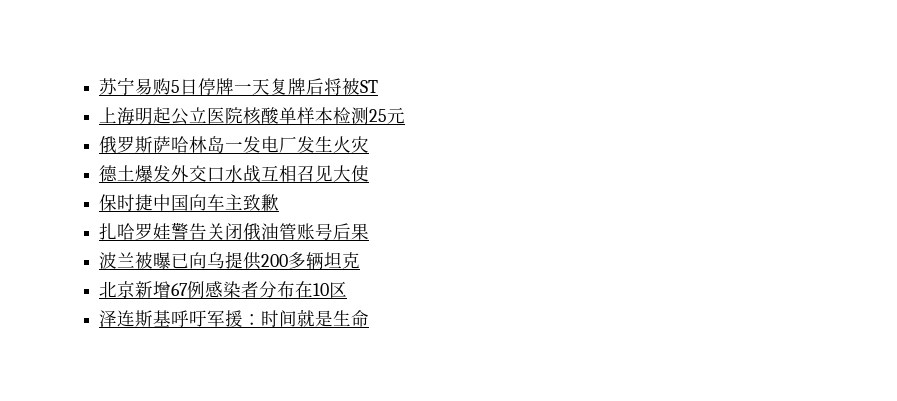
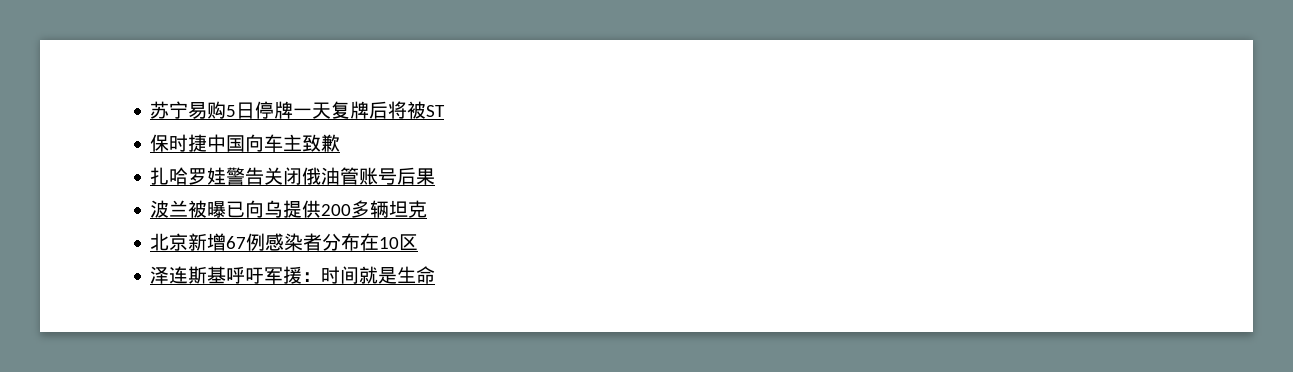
[99,107,406,125] [99,136,370,154] [99,165,370,183] // 上海明起公立医院核酸单样本检测25元 // 俄罗斯萨哈林岛一发电厂发生火灾 // 德土爆发外交口水战互相召见大使 -> (446, 111) none

